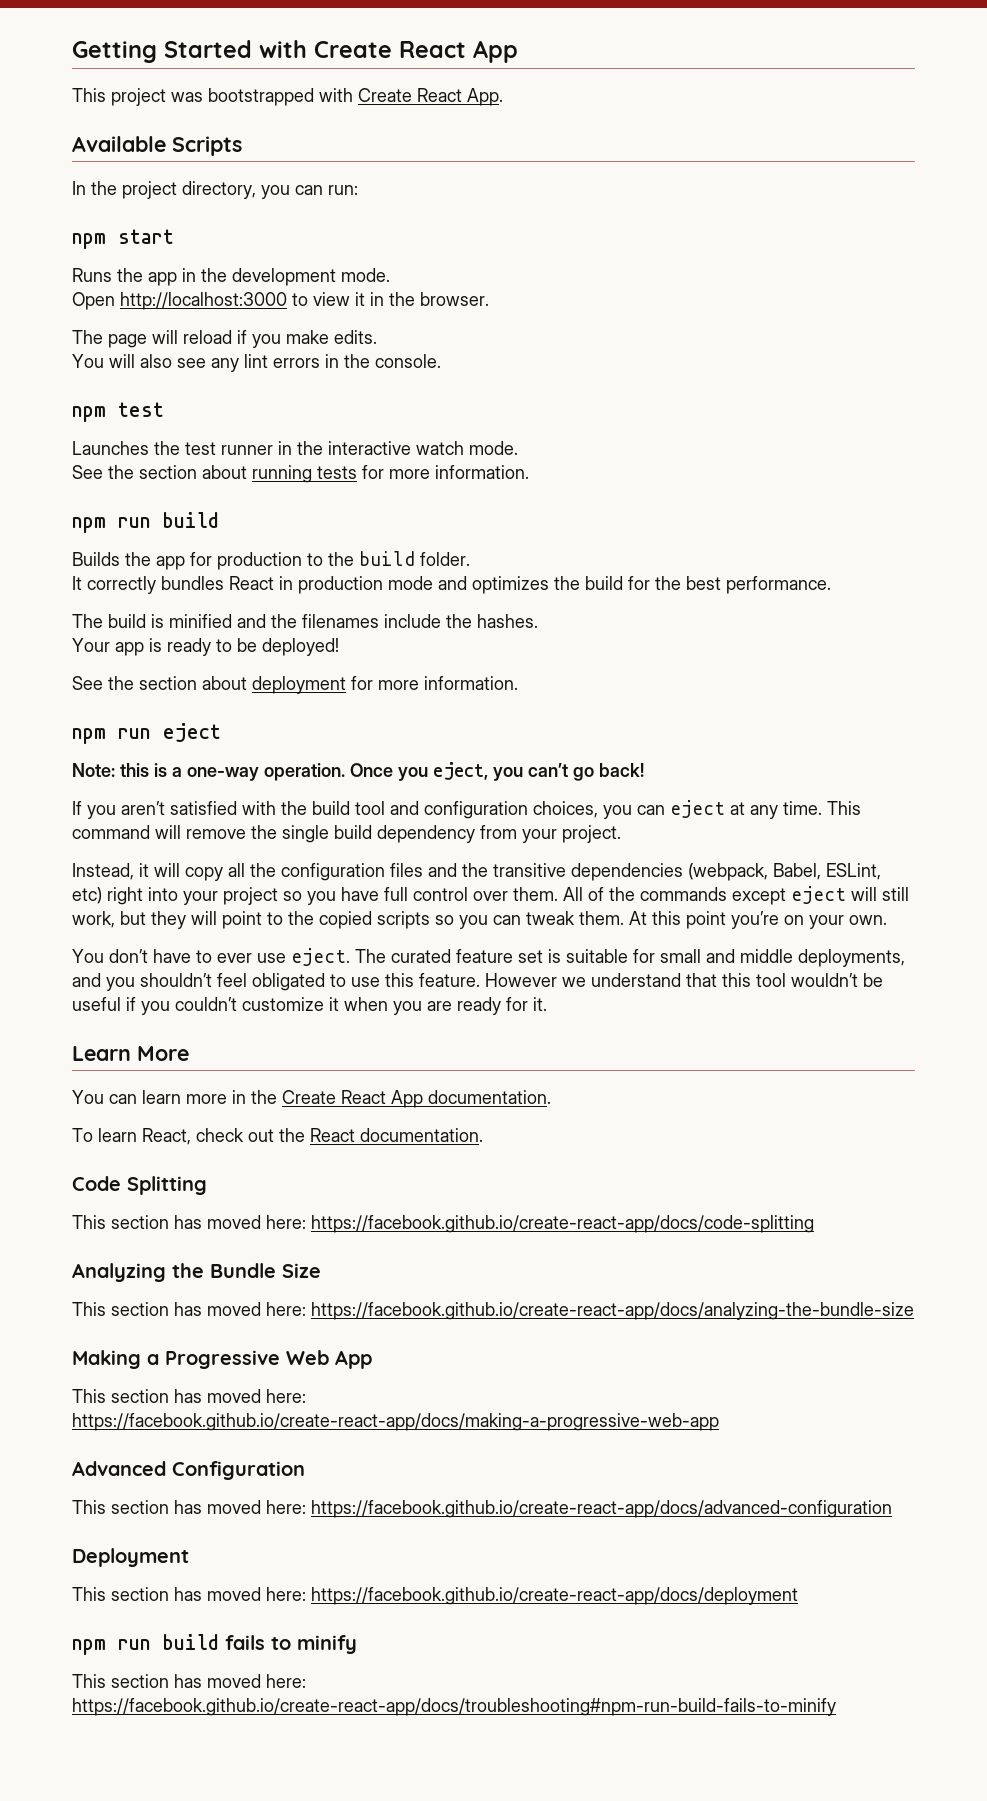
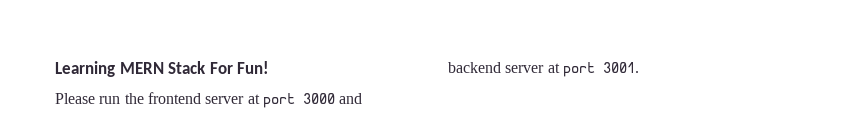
[72,40,518,63] [72,88,503,106] [72,136,242,156] [72,181,358,199] [72,229,174,249] [72,268,390,286] [72,292,489,310] [72,330,377,348] [72,354,441,372] [72,402,164,422] [72,441,518,455] [72,465,529,483] [72,512,219,533] [72,551,470,570] [72,576,831,594] [72,614,538,628] [72,638,339,656] [72,676,518,694] [72,723,221,744] [72,762,644,781] [72,800,861,819] [72,825,621,843] [72,863,881,881] [72,886,909,905] [72,911,887,929] [72,948,905,967] [72,973,883,991] [72,997,547,1015] [72,1046,189,1061] [72,1090,551,1108] [72,1128,483,1145] [72,1176,207,1195] [72,1215,814,1233] [72,1263,321,1282] [72,1302,914,1320] [72,1350,372,1369] [72,1389,306,1403] [72,1413,719,1431] [72,1461,305,1480] [72,1500,892,1518] [72,1548,189,1567] [72,1587,798,1605] [72,1634,357,1655] [72,1674,306,1688] [72,1698,836,1716] Getting Started with Create React App // This project was bootstrapped with Create React App. // Available Scripts // In the project directory, you can run: // npm start // Runs the app in the development mode. // Open http://localhost:3000 to view it in the browser. // The page will reload if you make edits. // You will also see any lint errors in the console. // npm test // Launches the test runner in the interactive watch mode. // See the section about running tests for more information. // npm run build // Builds the app for production to the build folder. // It correctly bundles React in production mode and optimizes the build for the best performance. // The build is minified and the filenames include the hashes. // Your app is ready to be deployed! // See the section about deployment for more information. // npm run eject // Note: this is a one-way operation. Once you eject, you can’t go back! // If you aren’t satisfied with the build tool and configuration choices, you can eject at any time. This command will remove the single build dependency from your project. // Instead, it will copy all the configuration files and the transitive dependencies (webpack, Babel, ESLint, etc) right into your project so you have full control over them. All of the commands except eject will still work, but they will point to the copied scripts so you can tweak them. At this point you’re on your own. // You don’t have to ever use eject. The curated feature set is suitable for small and middle deployments, and you shouldn’t feel obligated to use this feature. However we understand that this tool wouldn’t be useful if you couldn’t customize it when you are ready for it. // Learn More // You can learn more in the Create React App documentation. // To learn React, check out the React documentation. // Code Splitting // This section has moved here: https://facebook.github.io/create-react-app/docs/code-splitting // Analyzing the Bundle Size // This section has moved here: https://facebook.github.io/create-react-app/docs/analyzing-the-bundle-size // Making a Progressive Web App // This section has moved here: https://facebook.github.io/create-react-app/docs/making-a-progressive-web-app // Advanced Configuration // This section has moved here: https://facebook.github.io/create-react-app/docs/advanced-configuration // Deployment // This section has moved here: https://facebook.github.io/create-react-app/docs/deployment // npm run build fails to minify // This section has moved here: https://facebook.github.io/create-react-app/docs/troubleshooting#npm-run-build-fails-to-minify -> [55,61,270,77] [55,92,363,108] [448,62,639,77] Learning MERN Stack For Fun! // Please run the frontend server at port 3000 and backend server at port 3001.

